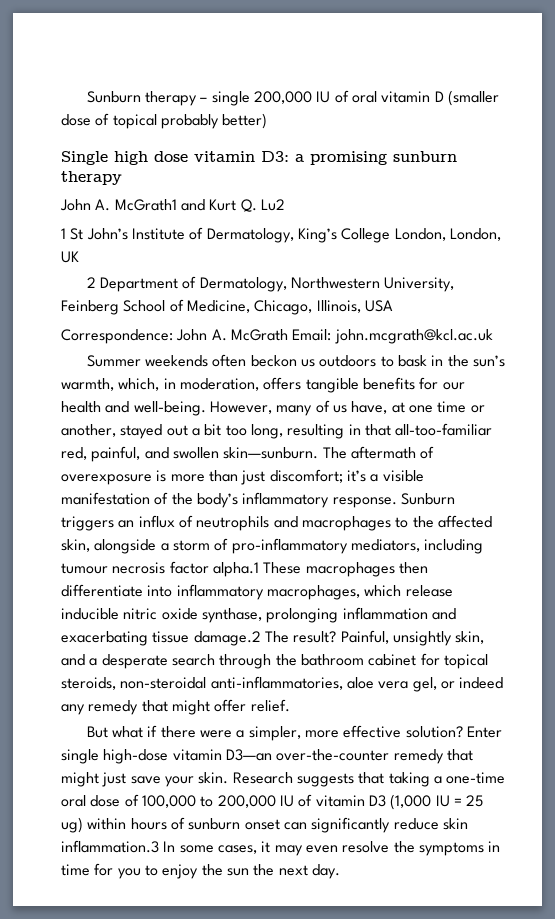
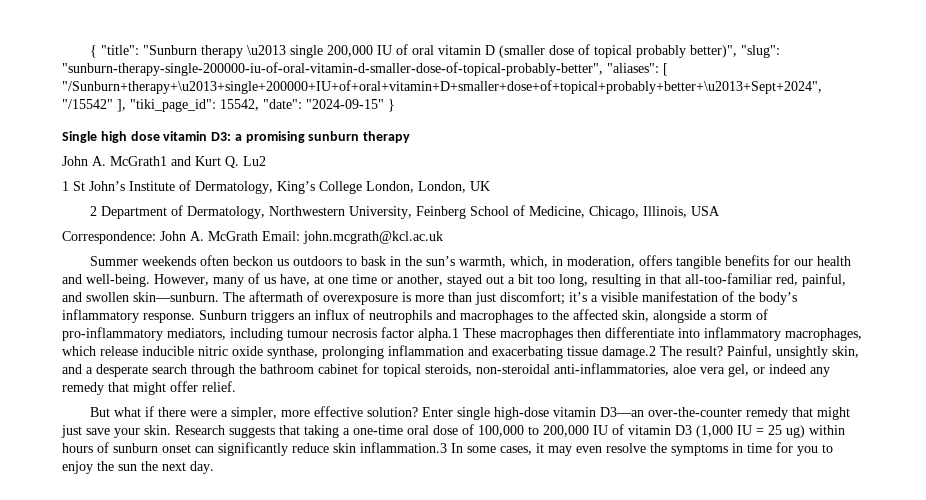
[86,91,208,106] Sunburn therapy – -> [89,45,286,58] { "title": "Sunburn therapy \u2013
[222,113,268,129] better) -> [689,45,780,58] [62,62,668,76] [62,80,822,94] [62,99,395,112] better)", "slug": "sunburn-therapy-single-200000-iu-of-oral-vitamin-d-smaller-dose-of-topical-probably-better", "aliases": [ "/Sunburn+therapy+\u2013+single+200000+IU+of+oral+vitamin+D+smaller+dose+of+topical+probably+better+\u2013+Sept+2024", "/15542" ], "tiki_page_id": 15542, "date": "2024-09-15" }

